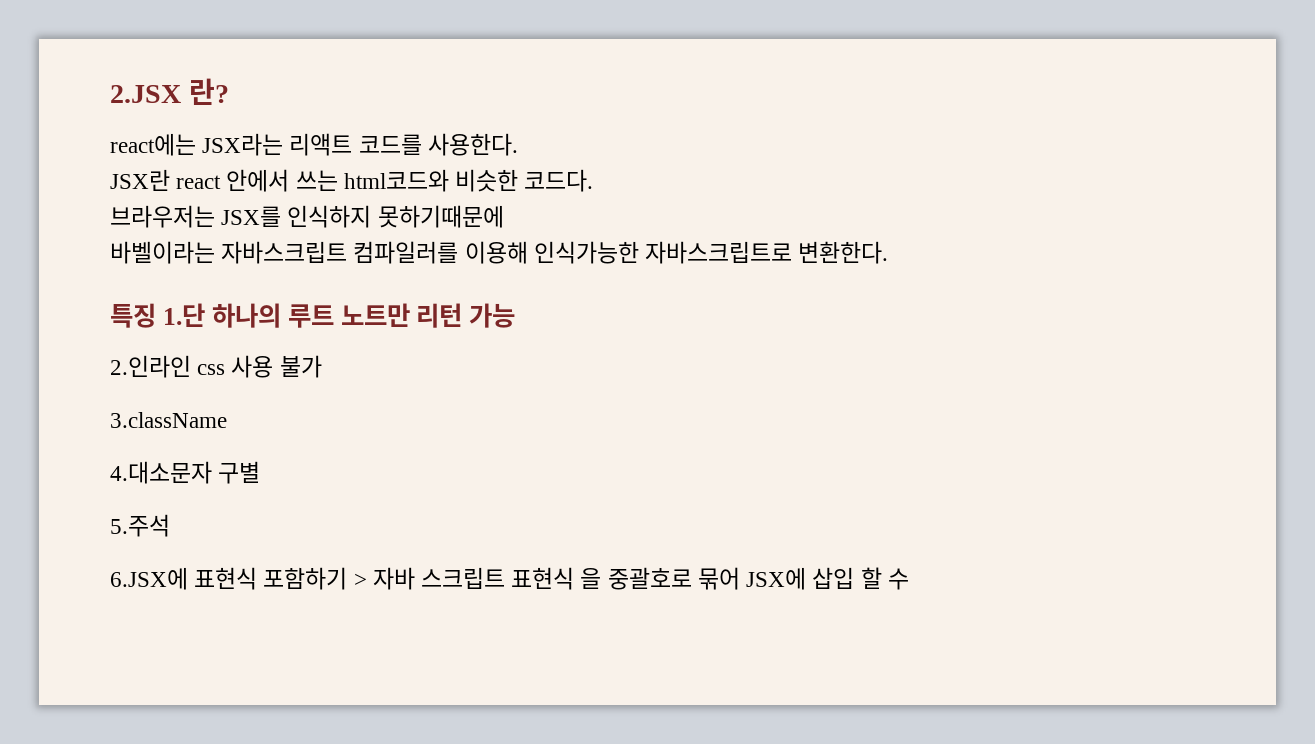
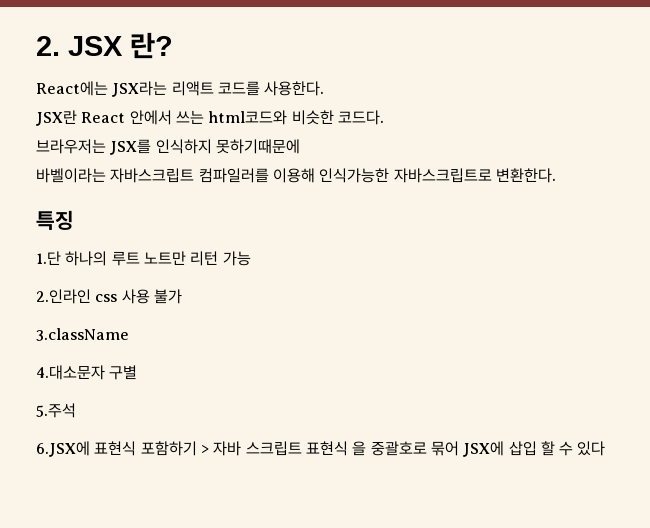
[110,85,181,103] 2.JSX -> [36,36,123,56] 2. JSX
[110,133,196,156] react에는 -> [36,81,108,96] React에는
[176,175,222,189] react -> [81,112,126,123] React
(156, 315) none -> (74, 220) //
(909, 579) none -> [577,441,606,456] 있다

